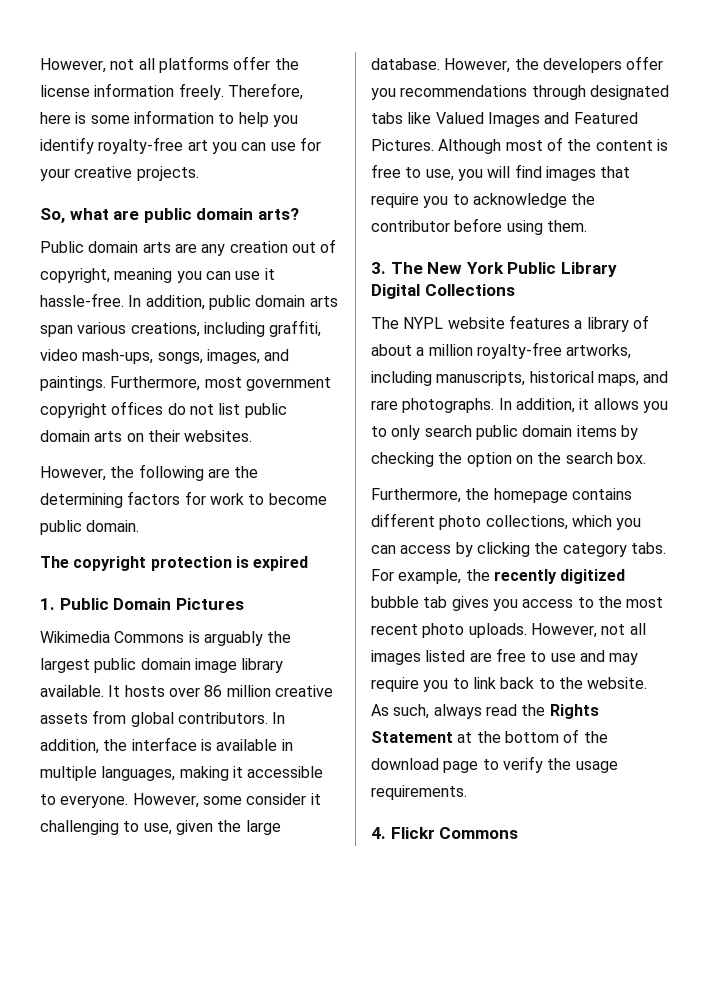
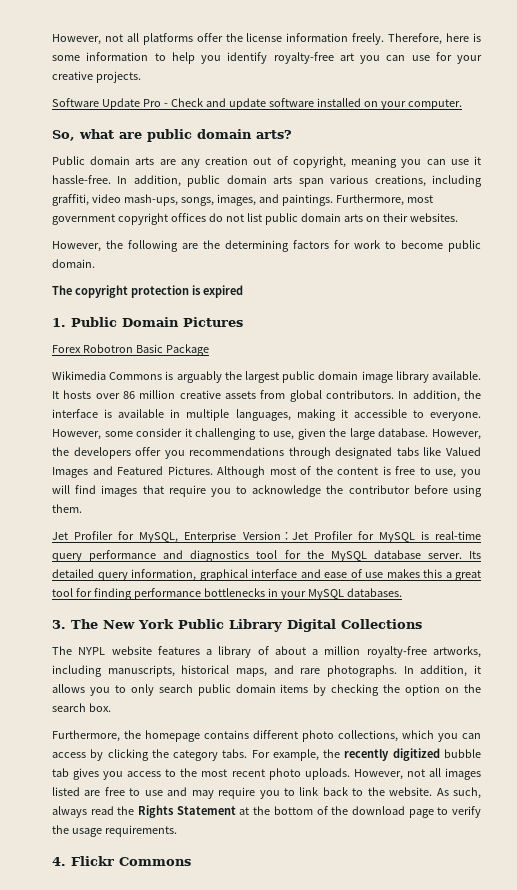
(199, 173) none -> [52,98,462,110] // Software Update Pro - Check and update software installed on your computer.
(244, 604) none -> [52,344,209,356] // Forex Robotron Basic Package
(587, 226) none -> [52,531,482,543] [52,550,482,562] [52,569,481,581] [52,588,402,600] // Jet Profiler for MySQL, Enterprise Version：Jet Profiler for MySQL is real-time query performance and diagnostics tool for the MySQL database server. Its detailed query information, graphical interface and ease of use makes this a great tool for finding performance bottlenecks in your MySQL databases.

